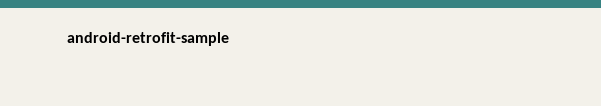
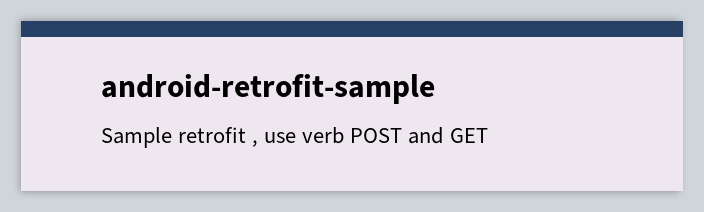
(229, 39) none -> [101,127,488,148] // Sample retrofit , use verb POST and GET

